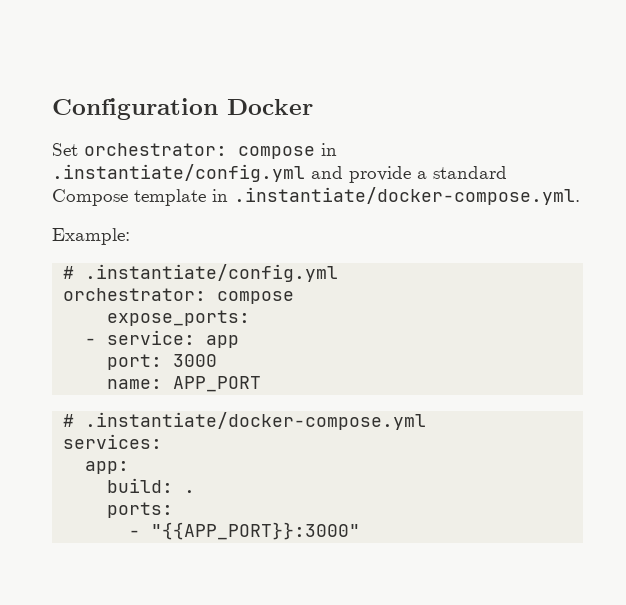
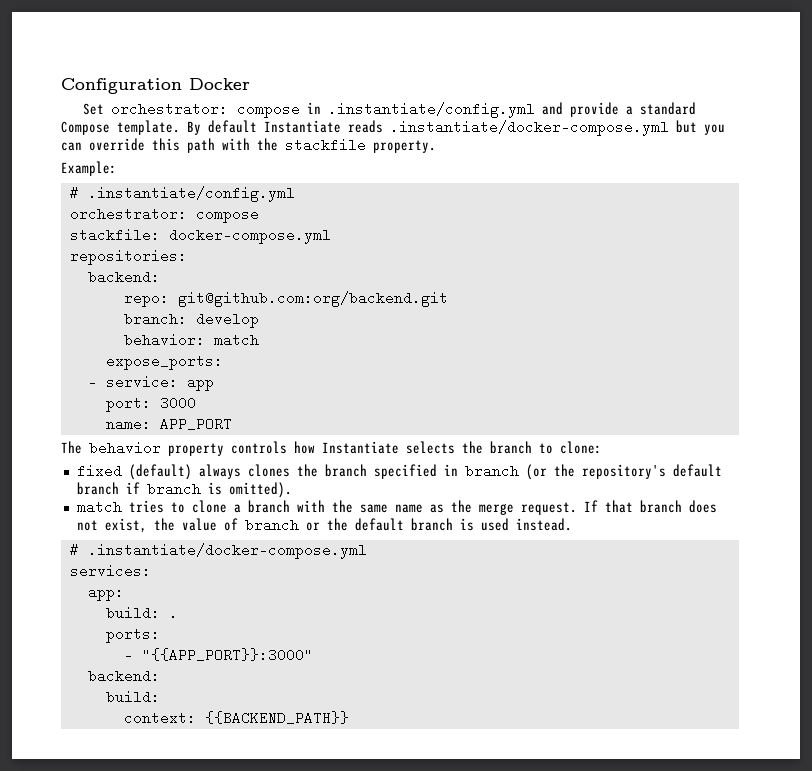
[134,187,580,206] template in .instantiate/docker-compose.yml. -> [117,120,725,136] [61,138,436,153] template. By default Instantiate reads .instantiate/docker-compose.yml but you can override this path with the stackfile property.
(295, 297) none -> [69,228,331,244] [69,249,187,265] [87,270,160,284] [123,291,448,307] [123,312,259,328] [123,333,259,347] // stackfile: docker-compose.yml // repositories: // backend: // repo: git@github.com:org/backend.git // branch: develop // behavior: match
(262, 384) none -> [61,441,602,456] [76,464,722,480] [76,482,292,498] [76,500,717,515] [76,518,572,533] // The behavior property controls how Instantiate selects the branch to clone: // fixed (default) always clones the branch specified in branch (or the repository's default branch if branch is omitted). // match tries to clone a branch with the same name as the merge request. If that branch does not exist, the value of branch or the default branch is used instead.
(361, 531) none -> [87,669,160,683] [105,690,160,704] [123,711,349,725] // backend: // build: // context: {{BACKEND_PATH}}

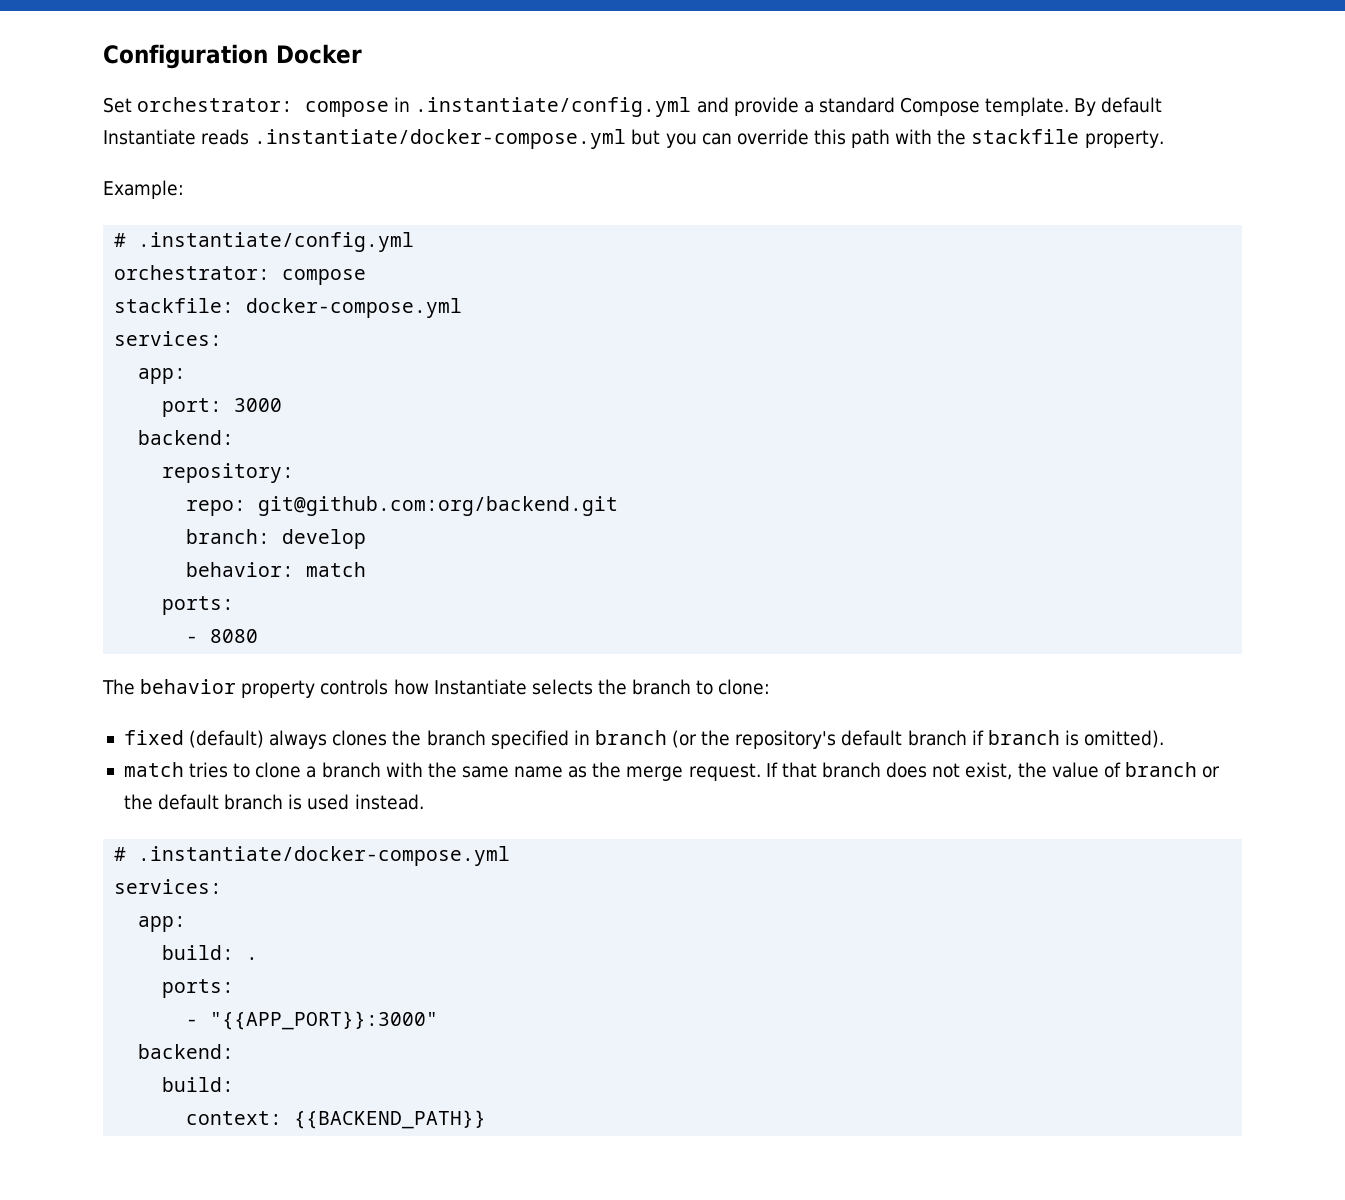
[69,249,187,265] [87,270,160,284] repositories: // backend: -> [114,331,223,346] [138,368,187,384] [162,398,283,417] [138,430,235,445] [162,463,295,483] services: // app: // port: 3000 // backend: // repository:
[105,354,223,370] [87,375,214,391] [105,396,196,412] [105,417,232,431] expose_ports: // - service: app // port: 3000 // name: APP_PORT -> [162,596,235,615] [186,629,259,643] ports: // - 8080

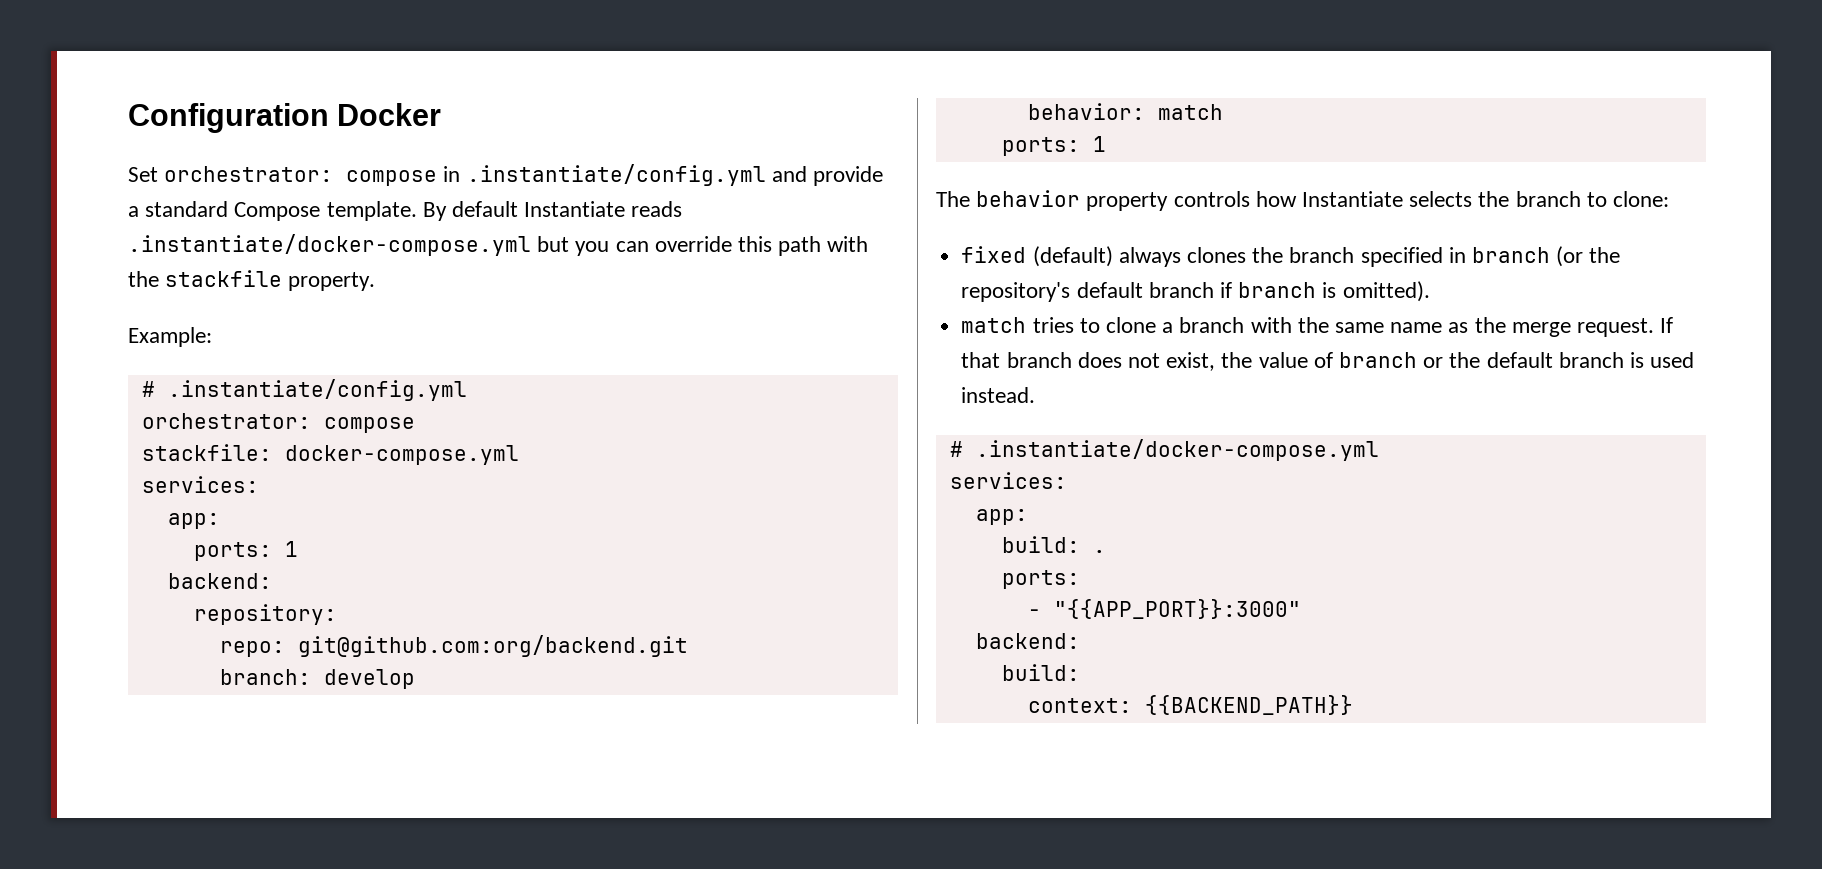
[162,398,283,417] port: 3000 -> [193,541,298,561] ports: 1
[186,629,259,643] // - 8080 -> [1092,136,1106,152] 1

